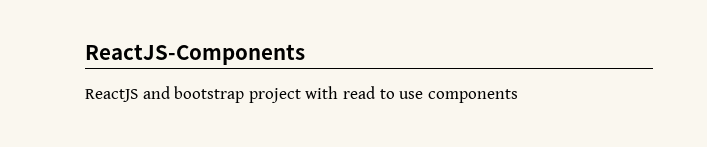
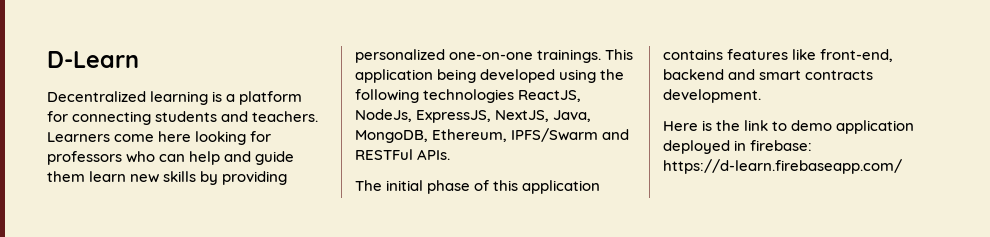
[85,44,305,65] [85,86,518,103] ReactJS-Components // ReactJS and bootstrap project with read to use components -> [47,51,139,68] [47,91,303,105] [47,111,319,125] [47,131,272,145] [47,151,295,165] [47,171,288,185] [355,49,634,63] [355,69,625,83] [355,89,582,103] [355,109,592,123] [355,128,630,143] [355,149,451,160] [355,180,601,194] [663,49,894,62] [663,69,874,80] [663,89,761,103] [663,120,915,134] [663,140,813,154] [663,159,902,174] D-Learn // Decentralized learning is a platform for connecting students and teachers. Learners come here looking for professors who can help and guide them learn new skills by providing personalized one-on-one trainings. This application being developed using the following technologies ReactJS, NodeJs, ExpressJS, NextJS, Java, MongoDB, Ethereum, IPFS/Swarm and RESTFul APIs. // The initial phase of this application contains features like front-end, backend and smart contracts development. // Here is the link to demo application deployed in firebase: https://d-learn.firebaseapp.com/

